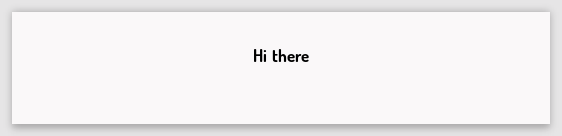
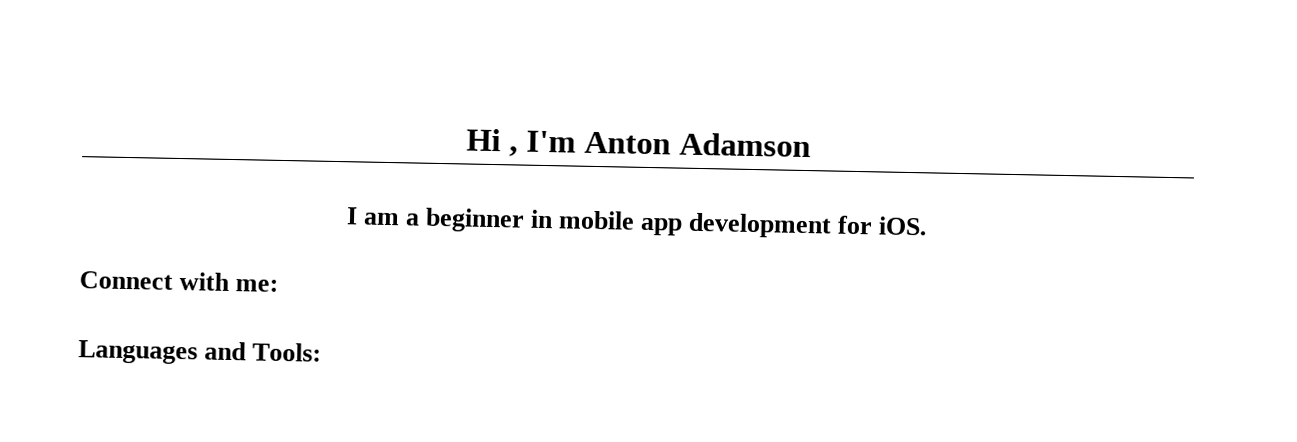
[271,49,309,62] there -> [509,130,811,158] [345,207,929,239] [79,271,280,292] [78,340,323,365] , I'm Anton Adamson // I am a beginner in mobile app development for iOS. // Connect with me: // Languages and Tools:

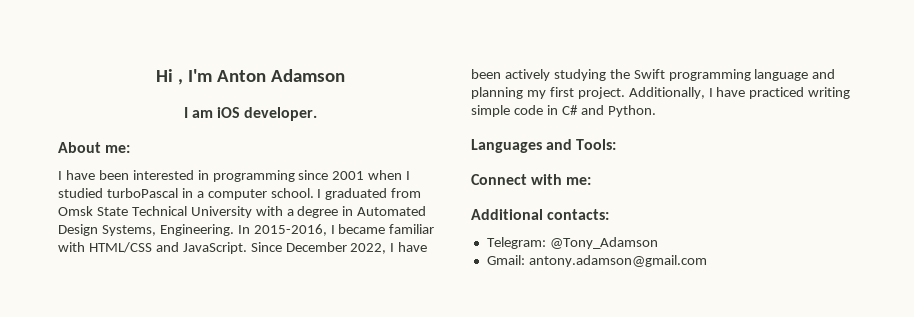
[404,207,929,239] [79,271,280,292] [78,340,323,365] a beginner in mobile app development for iOS. // Connect with me: // Languages and Tools: -> [217,107,318,121] [58,142,131,153] [58,170,411,182] [58,188,422,200] [58,206,427,218] [58,224,435,236] [58,242,428,254] [471,69,836,81] [471,87,851,99] [471,105,656,117] [471,139,617,153] [471,174,592,185] [471,209,610,220] [486,237,658,249] [486,255,707,267] iOS developer. // About me: // I have been interested in programming since 2001 when I studied turboPascal in a computer school. I graduated from Omsk State Technical University with a degree in Automated Design Systems, Engineering. In 2015-2016, I became familiar with HTML/CSS and JavaScript. Since December 2022, I have been actively studying the Swift programming language and planning my first project. Additionally, I have practiced writing simple code in C# and Python. // Languages and Tools: // Connect with me: // Additional contacts: // Telegram: @Tony_Adamson // Gmail: antony.adamson@gmail.com

